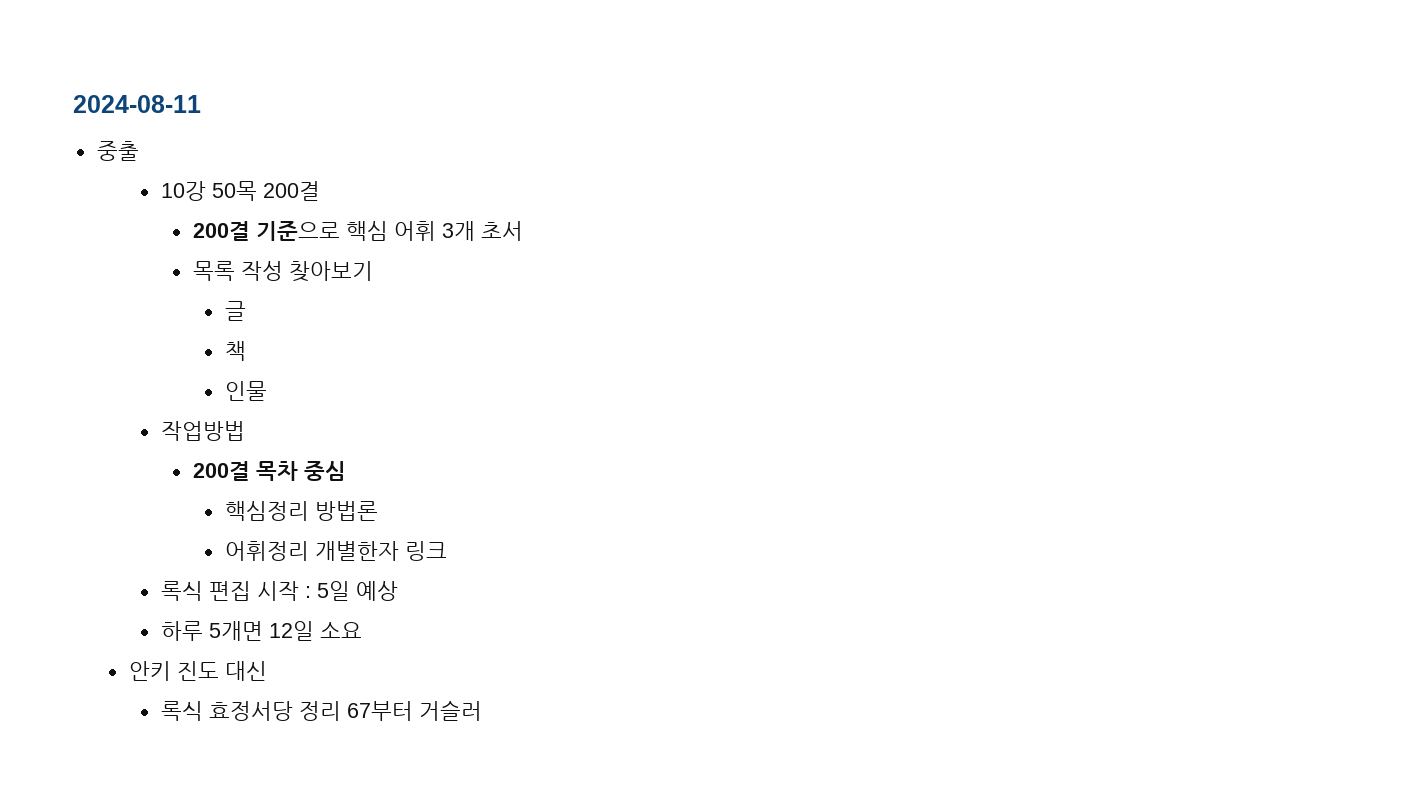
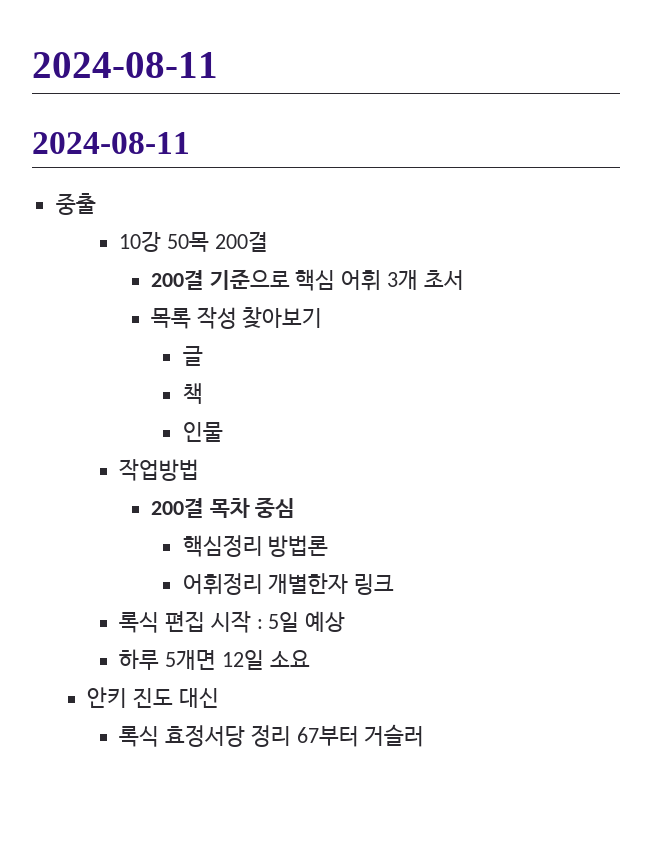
[73,95,201,113] 2024-08-11 -> [32,52,218,78] [32,132,190,154] 2024-08-11 // 2024-08-11

